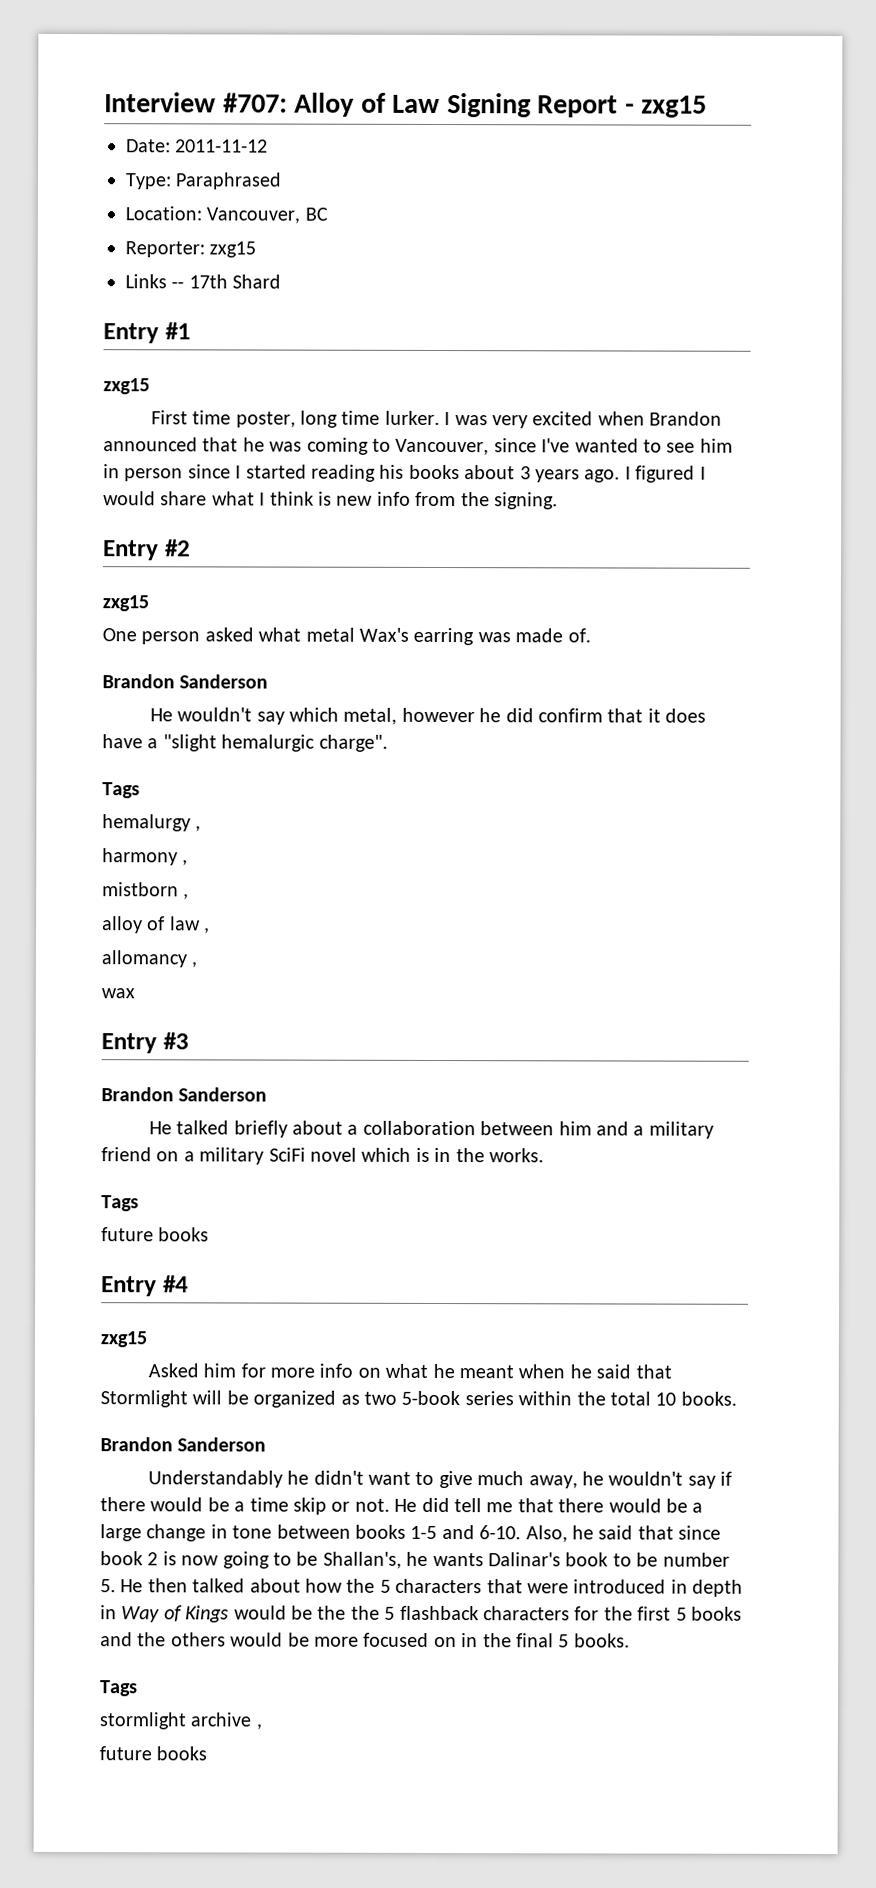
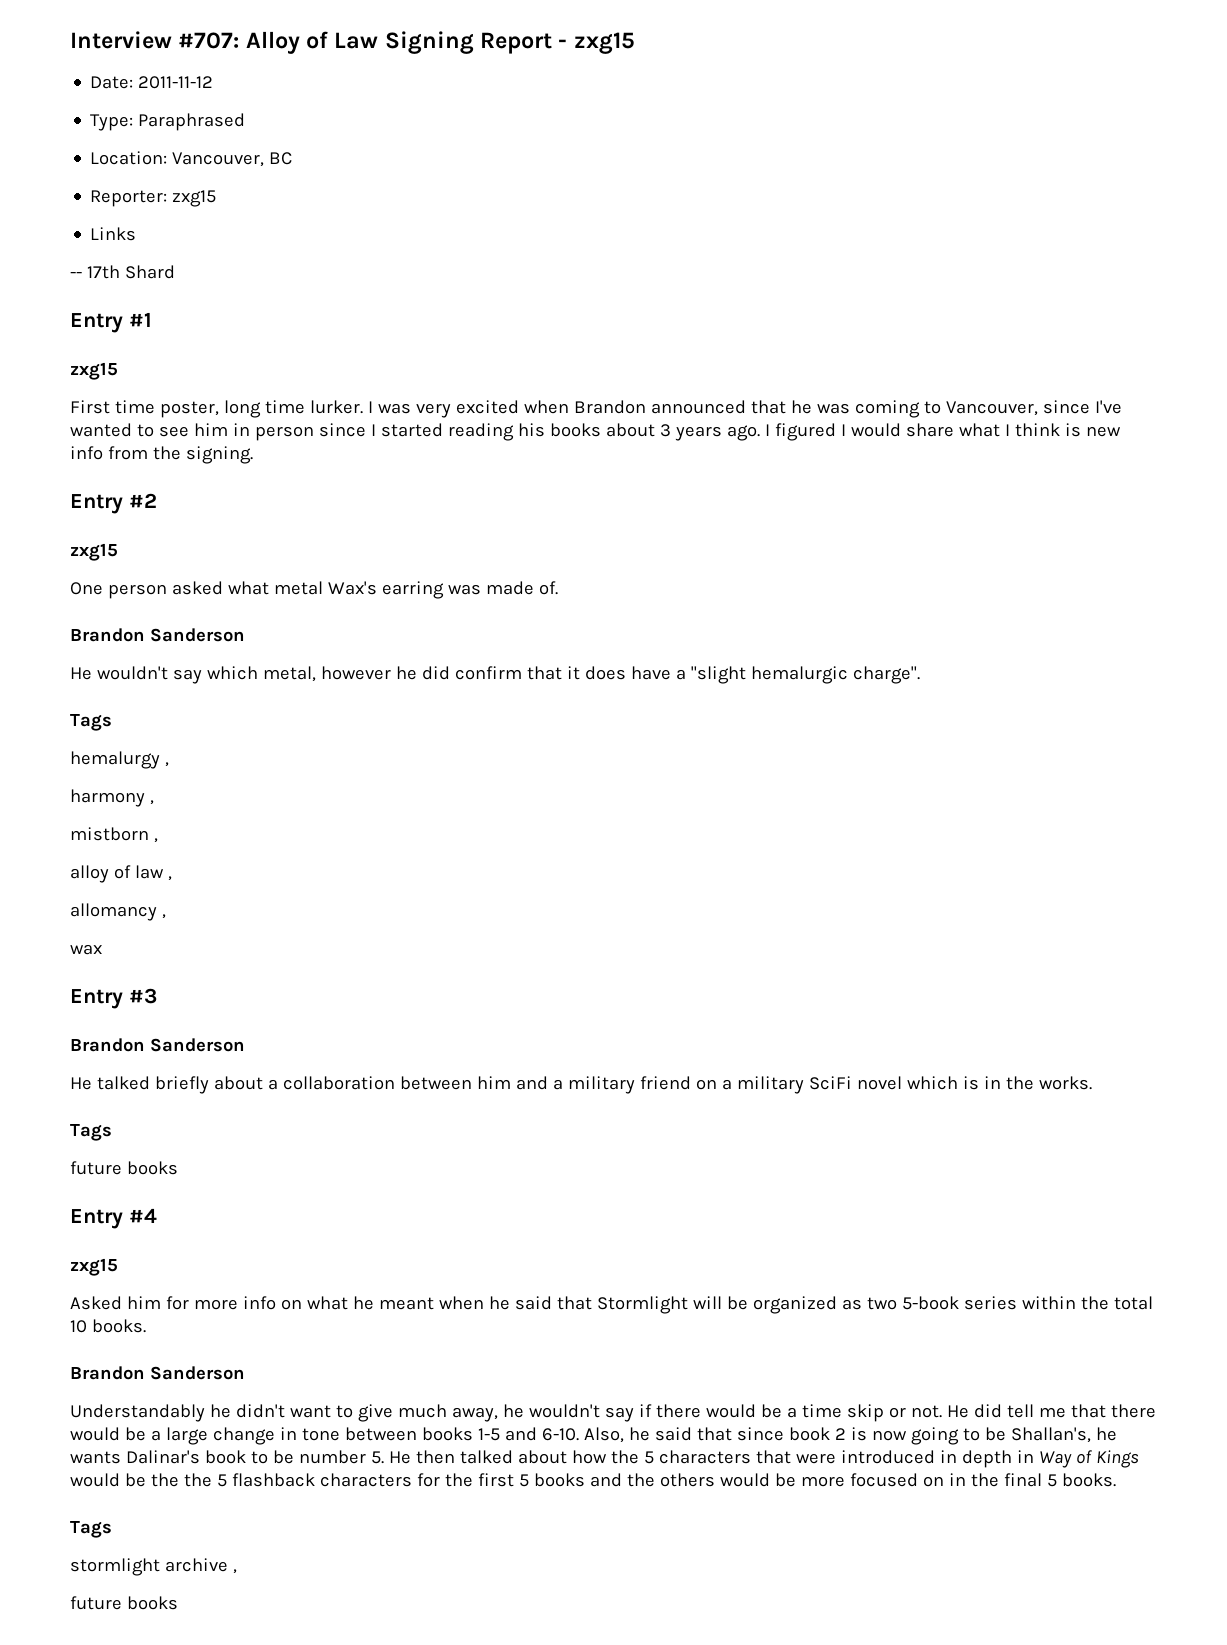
(167, 281) none -> (137, 234) //

